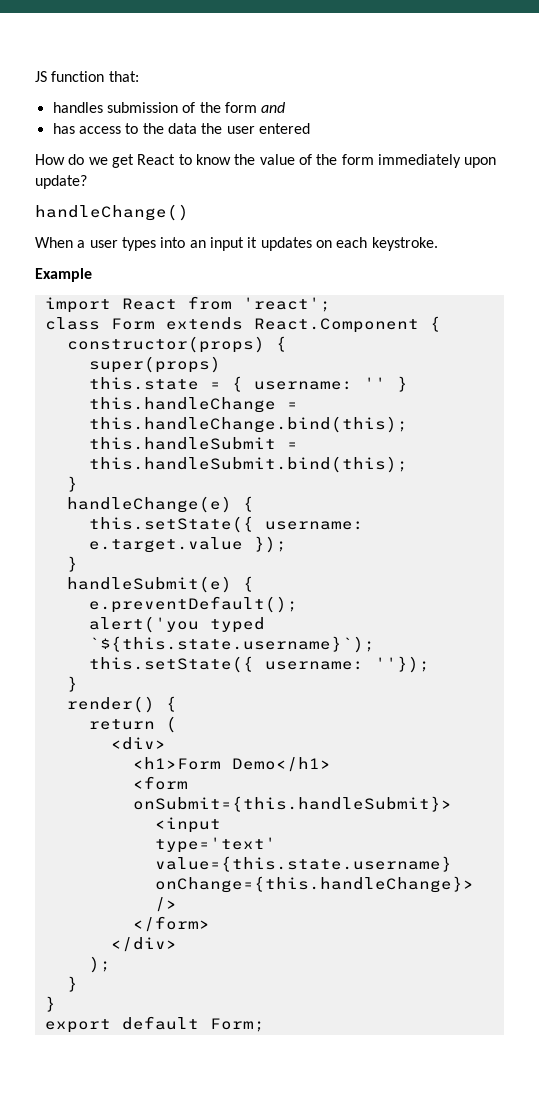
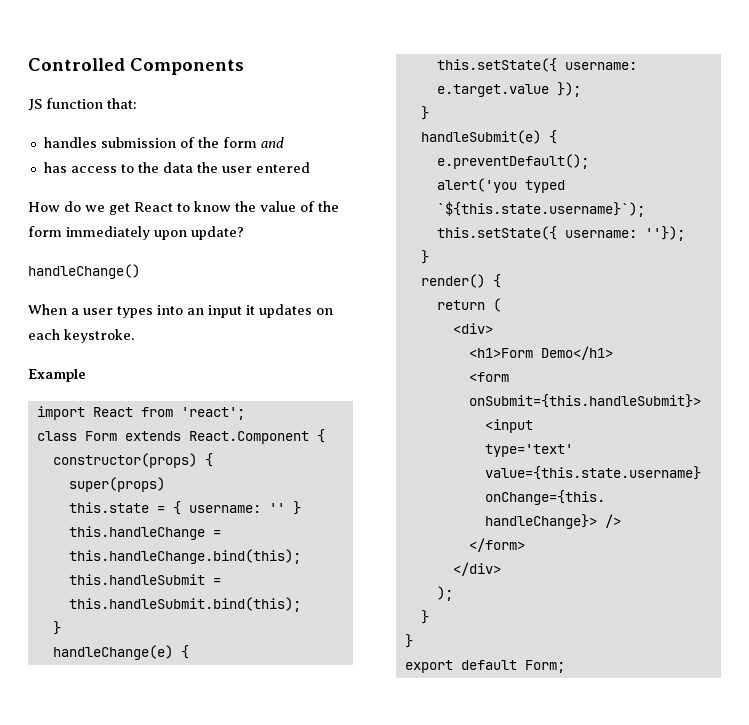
(35, 76) none -> [28,58,244,75] Controlled Components //

